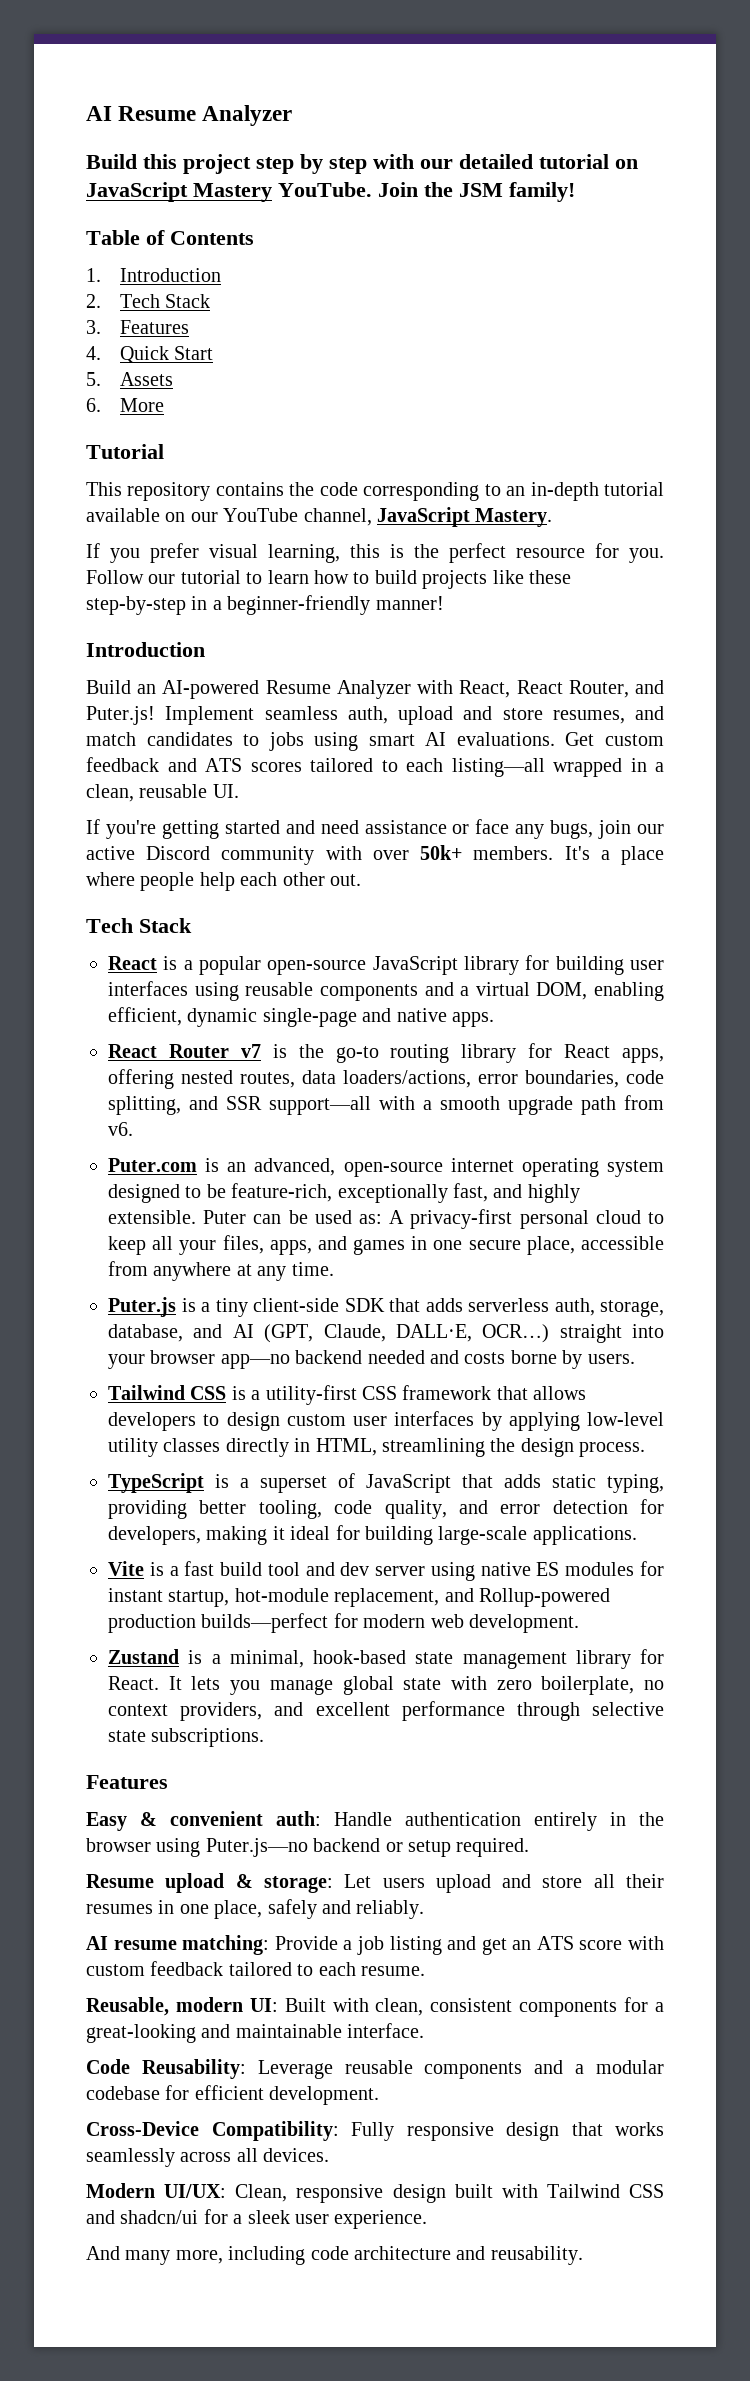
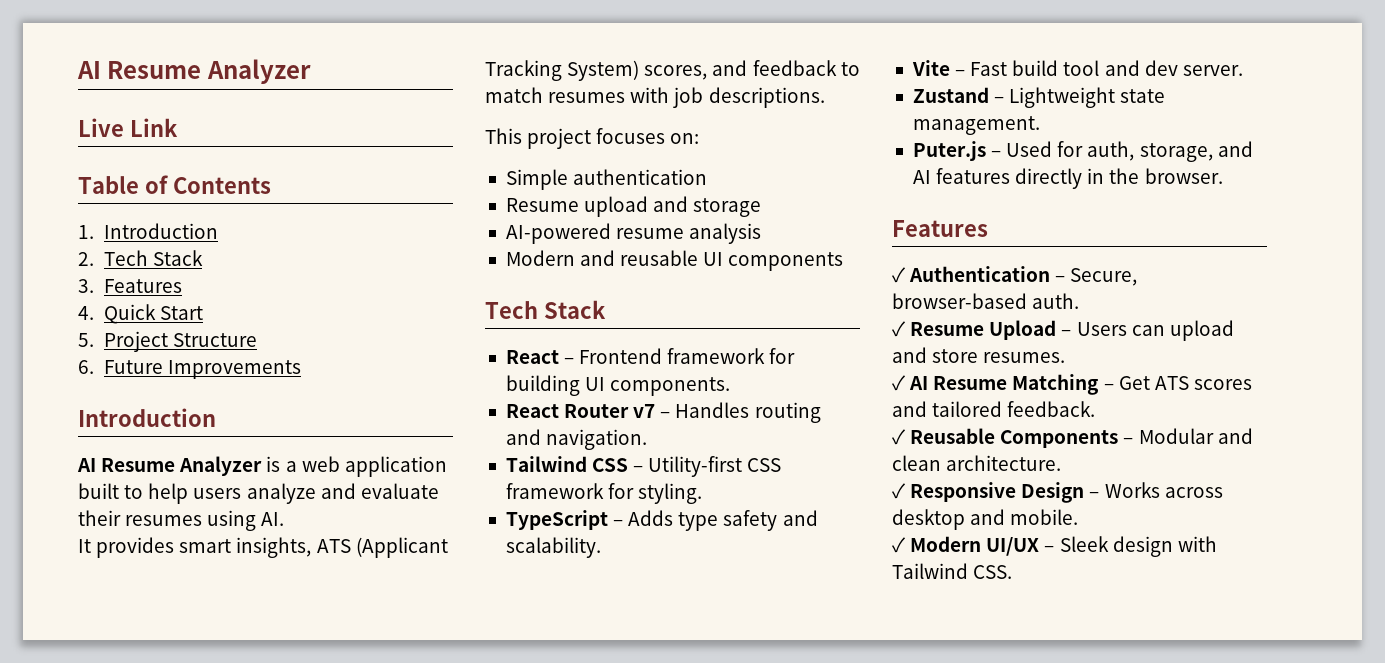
[86,154,638,174] [86,182,575,202] Build this project step by step with our detailed tutorial on JavaScript Mastery YouTube. Join the JSM family! -> [78,118,178,137] Live Link
[119,372,173,386] Assets -> [103,331,257,352] Project Structure
[119,398,164,412] [86,444,164,459] [86,482,664,501] [86,507,553,527] [86,543,664,563] [86,570,571,589] [86,595,444,615] [86,642,205,657] [86,680,664,699] [86,706,664,725] [86,732,664,751] [86,757,664,777] [86,784,239,802] [86,819,664,839] [86,845,664,865] [86,872,361,891] [86,918,192,933] [108,955,664,975] [108,981,664,1001] [108,1007,494,1027] [108,1043,664,1063] [108,1069,664,1089] [108,1095,664,1115] [108,1122,133,1136] [108,1158,664,1177] [108,1183,580,1203] [108,1209,664,1229] [108,1235,664,1255] [108,1261,334,1281] [108,1297,664,1317] [108,1324,664,1343] [108,1350,635,1369] [108,1385,587,1405] [108,1411,664,1431] [108,1438,646,1457] [108,1473,664,1493] [108,1499,664,1519] [108,1525,637,1545] [108,1561,664,1581] [108,1588,610,1607] [108,1613,579,1633] [108,1649,664,1669] [108,1676,664,1695] [108,1701,665,1721] [108,1728,265,1747] [86,1775,168,1789] [86,1811,664,1831] [86,1838,530,1857] [86,1873,664,1893] [86,1899,425,1919] [86,1935,664,1955] [86,1961,425,1976] [86,1997,665,2017] [86,2023,425,2043] [86,2059,664,2079] [86,2085,380,2105] [86,2121,664,2141] [86,2148,330,2167] [86,2183,664,2203] [86,2209,428,2229] [86,2246,583,2265] More // Tutorial // This repository contains the code corresponding to an in-depth tutorial available on our YouTube channel, JavaScript Mastery. // If you prefer visual learning, this is the perfect resource for you. Follow our tutorial to learn how to build projects like these step-by-step in a beginner-friendly manner! // Introduction // Build an AI-powered Resume Analyzer with React, React Router, and Puter.js! Implement seamless auth, upload and store resumes, and match candidates to jobs using smart AI evaluations. Get custom feedback and ATS scores tailored to each listing—all wrapped in a clean, reusable UI. // If you're getting started and need assistance or face any bugs, join our active Discord community with over 50k+ members. It's a place where people help each other out. // Tech Stack // React is a popular open‑source JavaScript library for building user interfaces using reusable components and a virtual DOM, enabling efficient, dynamic single-page and native apps. // React Router v7 is the go‑to routing library for React apps, offering nested routes, data loaders/actions, error boundaries, code splitting, and SSR support—all with a smooth upgrade path from v6. // Puter.com is an advanced, open-source internet operating system designed to be feature-rich, exceptionally fast, and highly extensible. Puter can be used as: A privacy-first personal cloud to keep all your files, apps, and games in one secure place, accessible from anywhere at any time. // Puter.js is a tiny client‑side SDK that adds serverless auth, storage, database, and AI (GPT, Claude, DALL·E, OCR…) straight into your browser app—no backend needed and costs borne by users. // Tailwind CSS is a utility-first CSS framework that allows developers to design custom user interfaces by applying low-level utility classes directly in HTML, streamlining the design process. // TypeScript is a superset of JavaScript that adds static typing, providing better tooling, code quality, and error detection for developers, making it ideal for building large-scale applications. // Vite is a fast build tool and dev server using native ES modules for instant startup, hot‑module replacement, and Rollup‑powered production builds—perfect for modern web development. // Zustand is a minimal, hook-based state management library for React. It lets you manage global state with zero boilerplate, no context providers, and excellent performance through selective state subscriptions. // Features // Easy & convenient auth: Handle authentication entirely in the browser using Puter.js—no backend or setup required. // Resume upload & storage: Let users upload and store all their resumes in one place, safely and reliably. // AI resume matching: Provide a job listing and get an ATS score with custom feedback tailored to each resume. // Reusable, modern UI: Built with clean, consistent components for a great-looking and maintainable interface. // Code Reusability: Leverage reusable components and a modular codebase for efficient development. // Cross-Device Compatibility: Fully responsive design that works seamlessly across all devices. // Modern UI/UX: Clean, responsive design built with Tailwind CSS and shadcn/ui for a sleek user experience. // And many more, including code architecture and reusability. -> [103,360,301,379] [78,408,216,427] [77,456,447,477] [78,483,439,504] [78,510,285,531] [78,537,448,558] [485,60,860,81] [485,87,825,108] [485,128,700,149] [505,169,708,190] [505,196,762,217] [505,223,762,244] [505,250,844,271] [485,300,606,319] [505,348,796,364] [505,375,731,396] [505,402,821,423] [505,429,648,450] [505,456,782,477] [505,483,703,504] [505,510,818,531] [505,537,601,558] [911,60,1243,76] [912,87,1166,108] [912,116,1040,135] [912,141,1253,162] [912,168,1223,189] [892,220,988,237] [892,266,1138,286] [892,293,1080,309] [892,320,1234,341] [892,347,1066,363] [892,374,1252,395] [892,401,1096,417] [892,428,1253,448] [892,455,1062,471] [892,482,1223,503] [892,509,1079,530] [892,536,1217,557] [892,563,1013,579] Future Improvements // Introduction // AI Resume Analyzer is a web application built to help users analyze and evaluate their resumes using AI. // It provides smart insights, ATS (Applicant Tracking System) scores, and feedback to match resumes with job descriptions. // This project focuses on: // Simple authentication // Resume upload and storage // AI-powered resume analysis // Modern and reusable UI components // Tech Stack // React – Frontend framework for building UI components. // React Router v7 – Handles routing and navigation. // Tailwind CSS – Utility-first CSS framework for styling. // TypeScript – Adds type safety and scalability. // Vite – Fast build tool and dev server. // Zustand – Lightweight state management. // Puter.js – Used for auth, storage, and AI features directly in the browser. // Features // ✓ Authentication – Secure, browser-based auth. // ✓ Resume Upload – Users can upload and store resumes. // ✓ AI Resume Matching – Get ATS scores and tailored feedback. // ✓ Reusable Components – Modular and clean architecture. // ✓ Responsive Design – Works across desktop and mobile. // ✓ Modern UI/UX – Sleek design with Tailwind CSS.

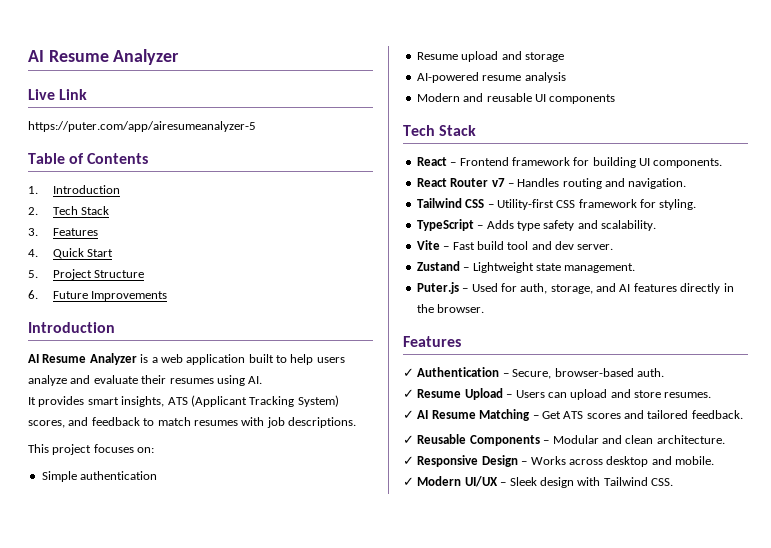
(178, 127) none -> [28,121,256,132] // https://puter.com/app/airesumeanalyzer-5

